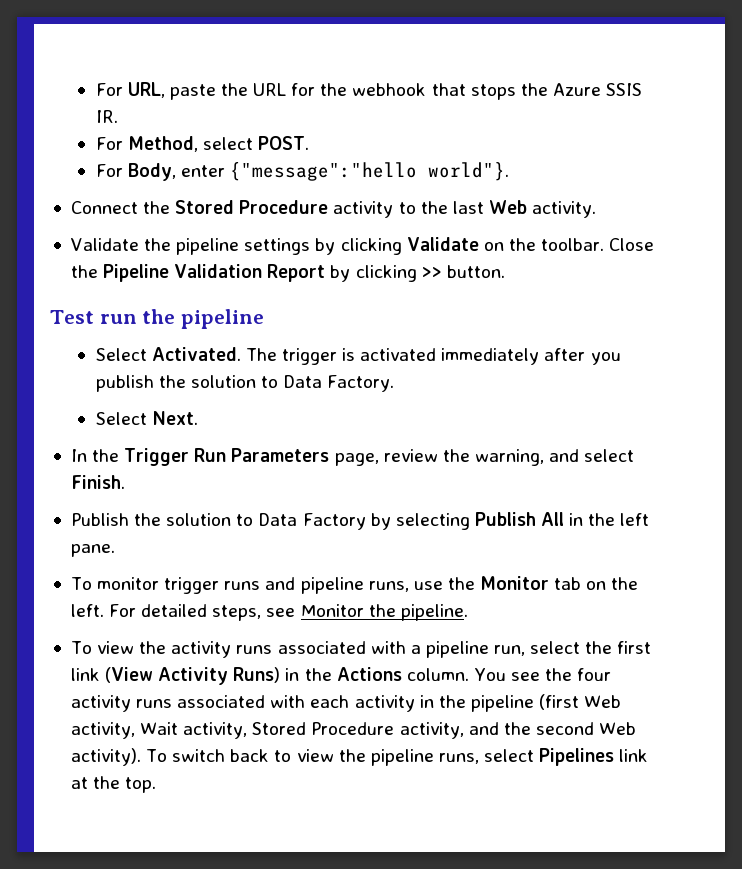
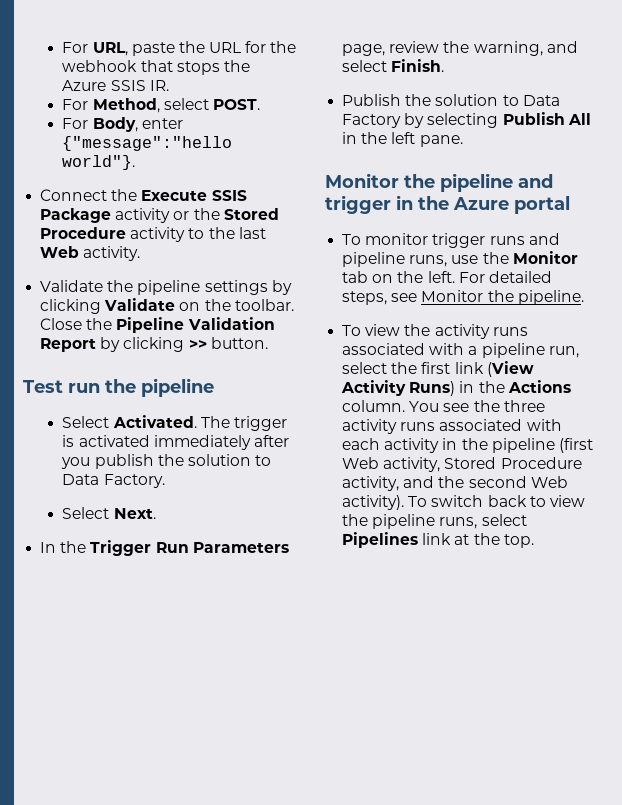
(171, 207) none -> [141,190,247,201] [40,208,220,223] Execute SSIS Package activity or the
(115, 550) none -> [325,173,553,192] [325,195,570,214] // Monitor the pipeline and trigger in the Azure portal
[577,668,612,681] four -> [503,400,545,412] three
[140,722,248,739] Wait activity, -> (441, 464) none

